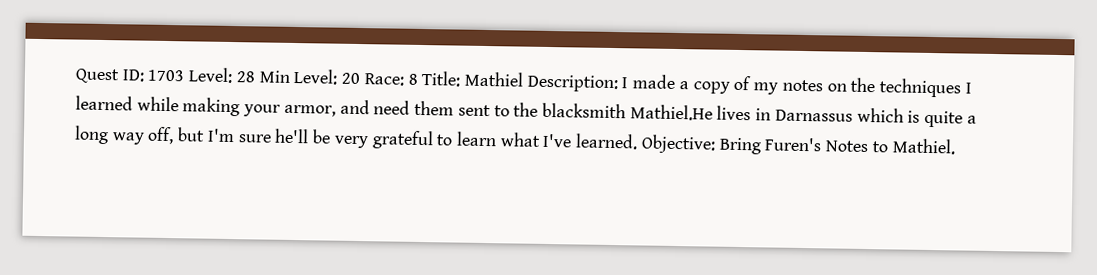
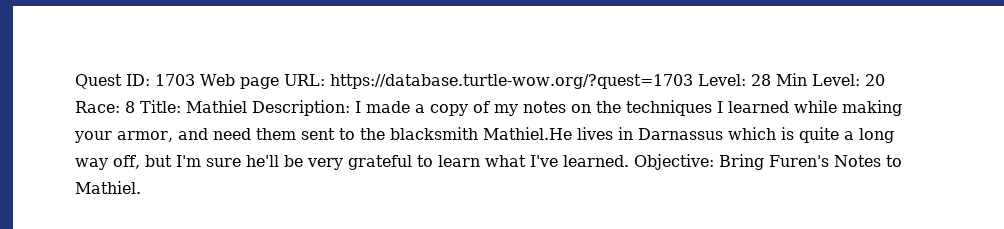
(186, 75) none -> [200,74,693,89] Web page URL: https://database.turtle-wow.org/?quest=1703

